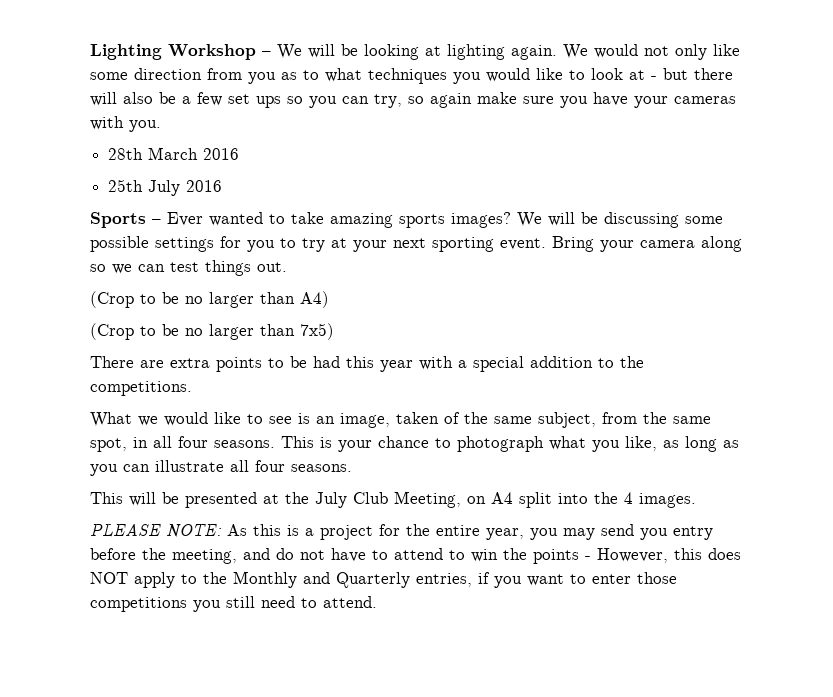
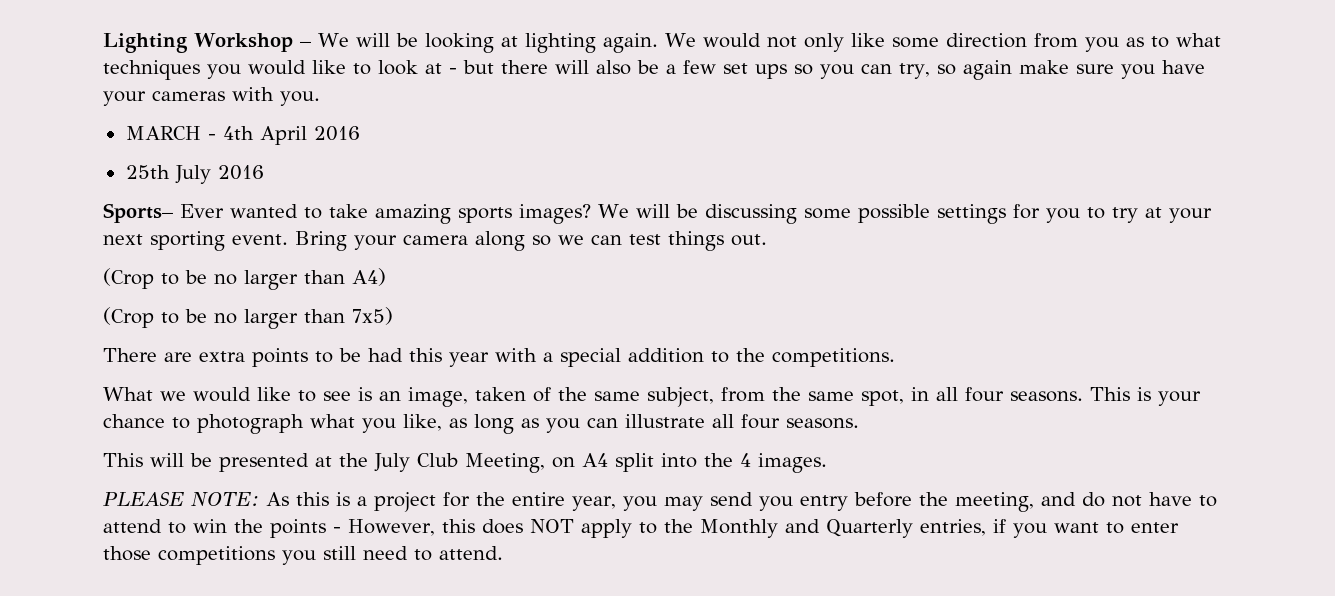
[108,147,199,160] 28th March -> [125,126,307,145] MARCH - 4th April
[90,212,161,228] Sports – -> [103,203,173,223] Sports–

